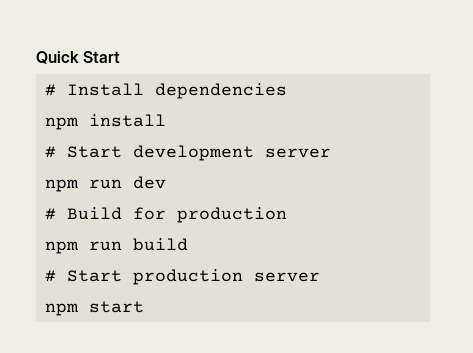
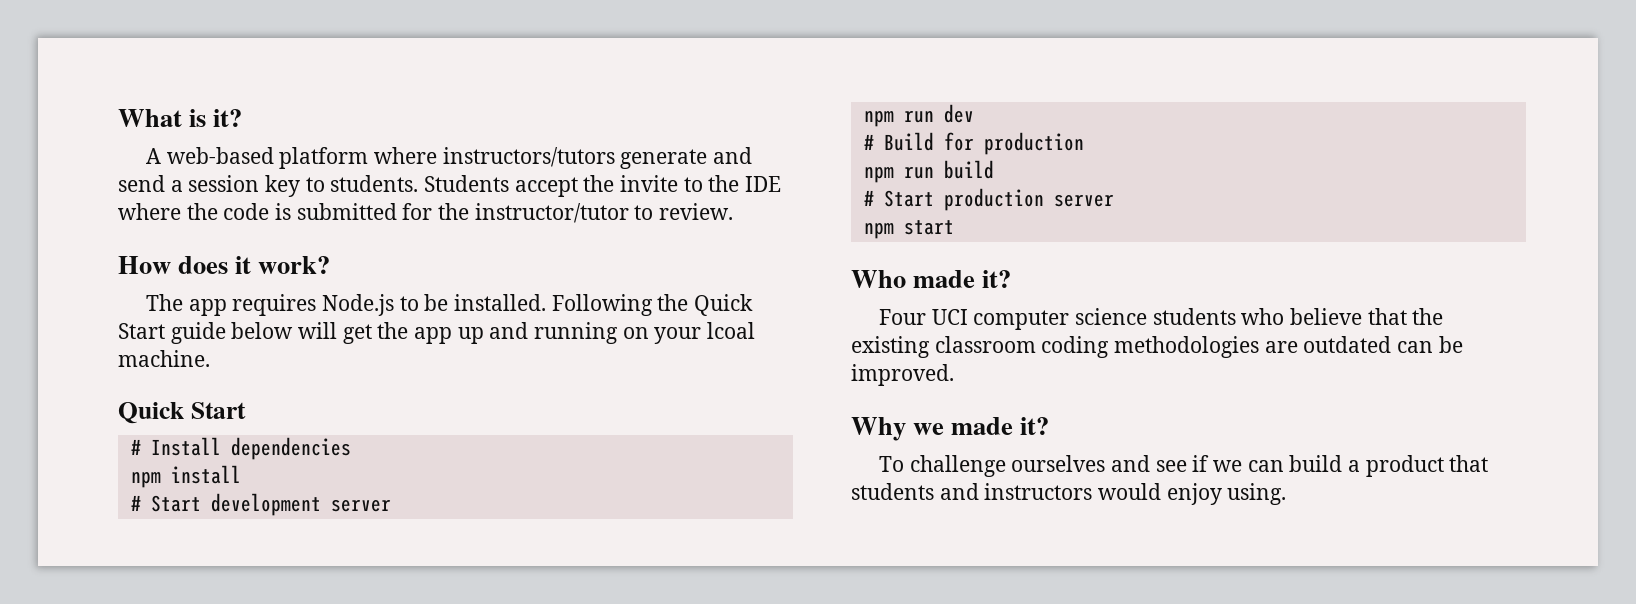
(36, 57) none -> [118,109,243,127] [146,147,753,169] [118,175,782,197] [118,203,734,223] [118,256,331,274] [146,294,754,316] [118,322,756,344] [118,350,210,367] What is it? // A web-based platform where instructors/tutors generate and send a session key to students. Students accept the invite to the IDE where the code is submitted for the instructor/tutor to review. // How does it work? // The app requires Node.js to be installed. Following the Quick Start guide below will get the app up and running on your lcoal machine. //
(144, 307) none -> [851,270,1012,288] [879,308,1444,330] [851,336,1463,358] [851,364,954,386] [851,417,1050,441] [879,455,1489,477] [851,483,1287,505] // Who made it? // Four UCI computer science students who believe that the existing classroom coding methodologies are outdated can be improved. // Why we made it? // To challenge ourselves and see if we can build a product that students and instructors would enjoy using.

